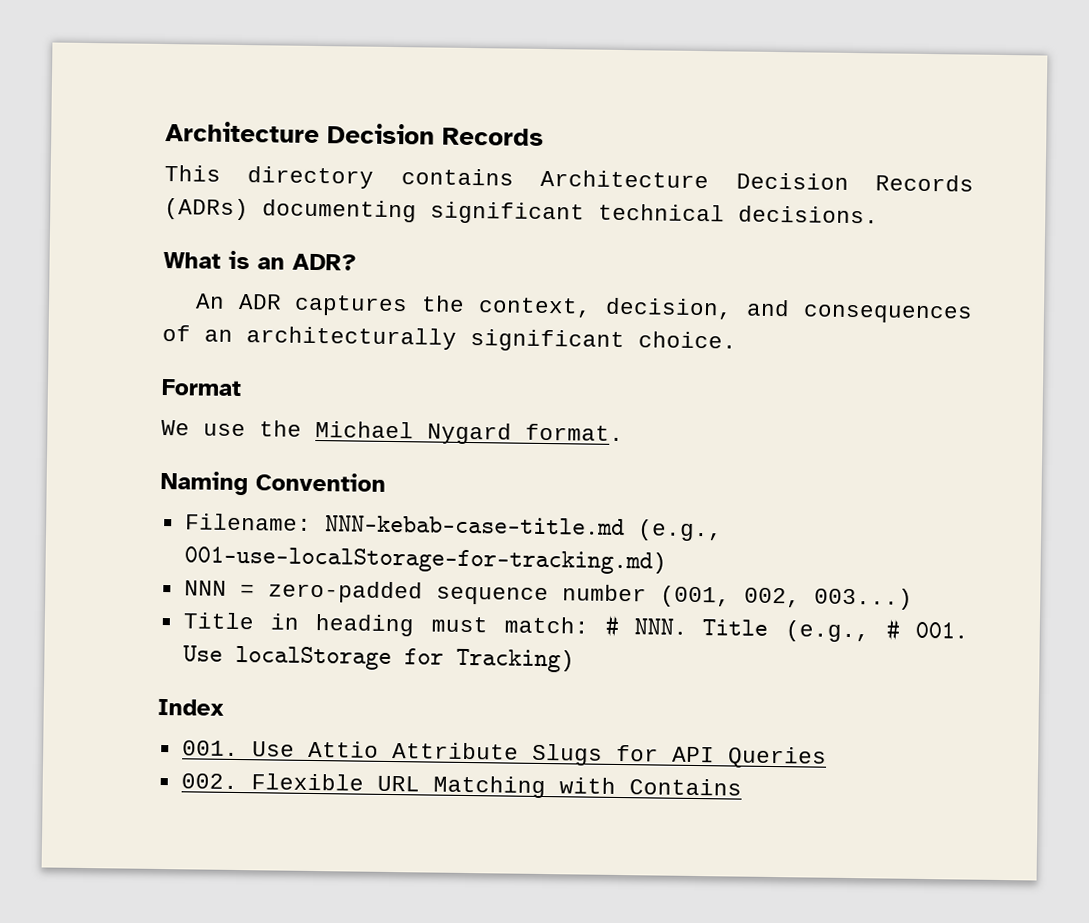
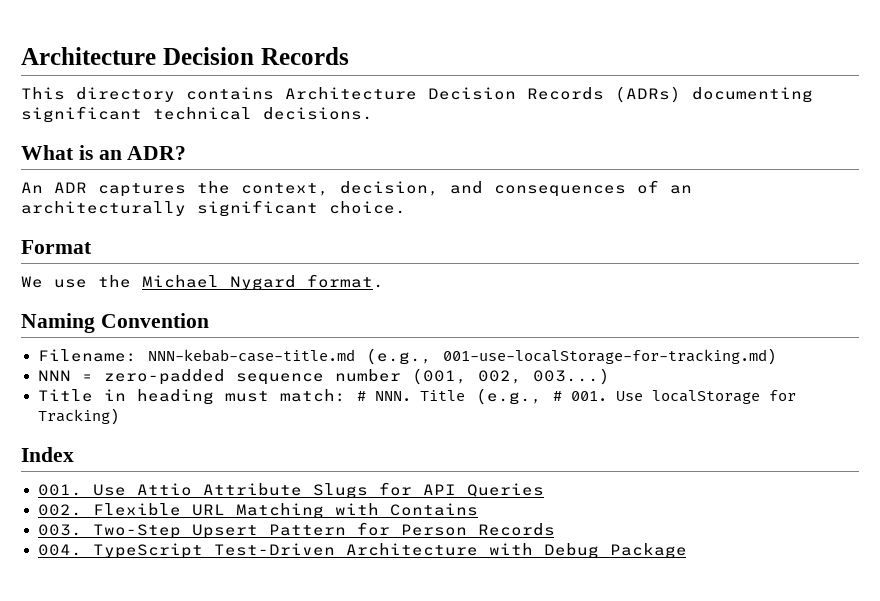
(742, 787) none -> [37,522,555,539] [37,543,687,559] // 003. Two-Step Upsert Pattern for Person Records // 004. TypeScript Test-Driven Architecture with Debug Package

